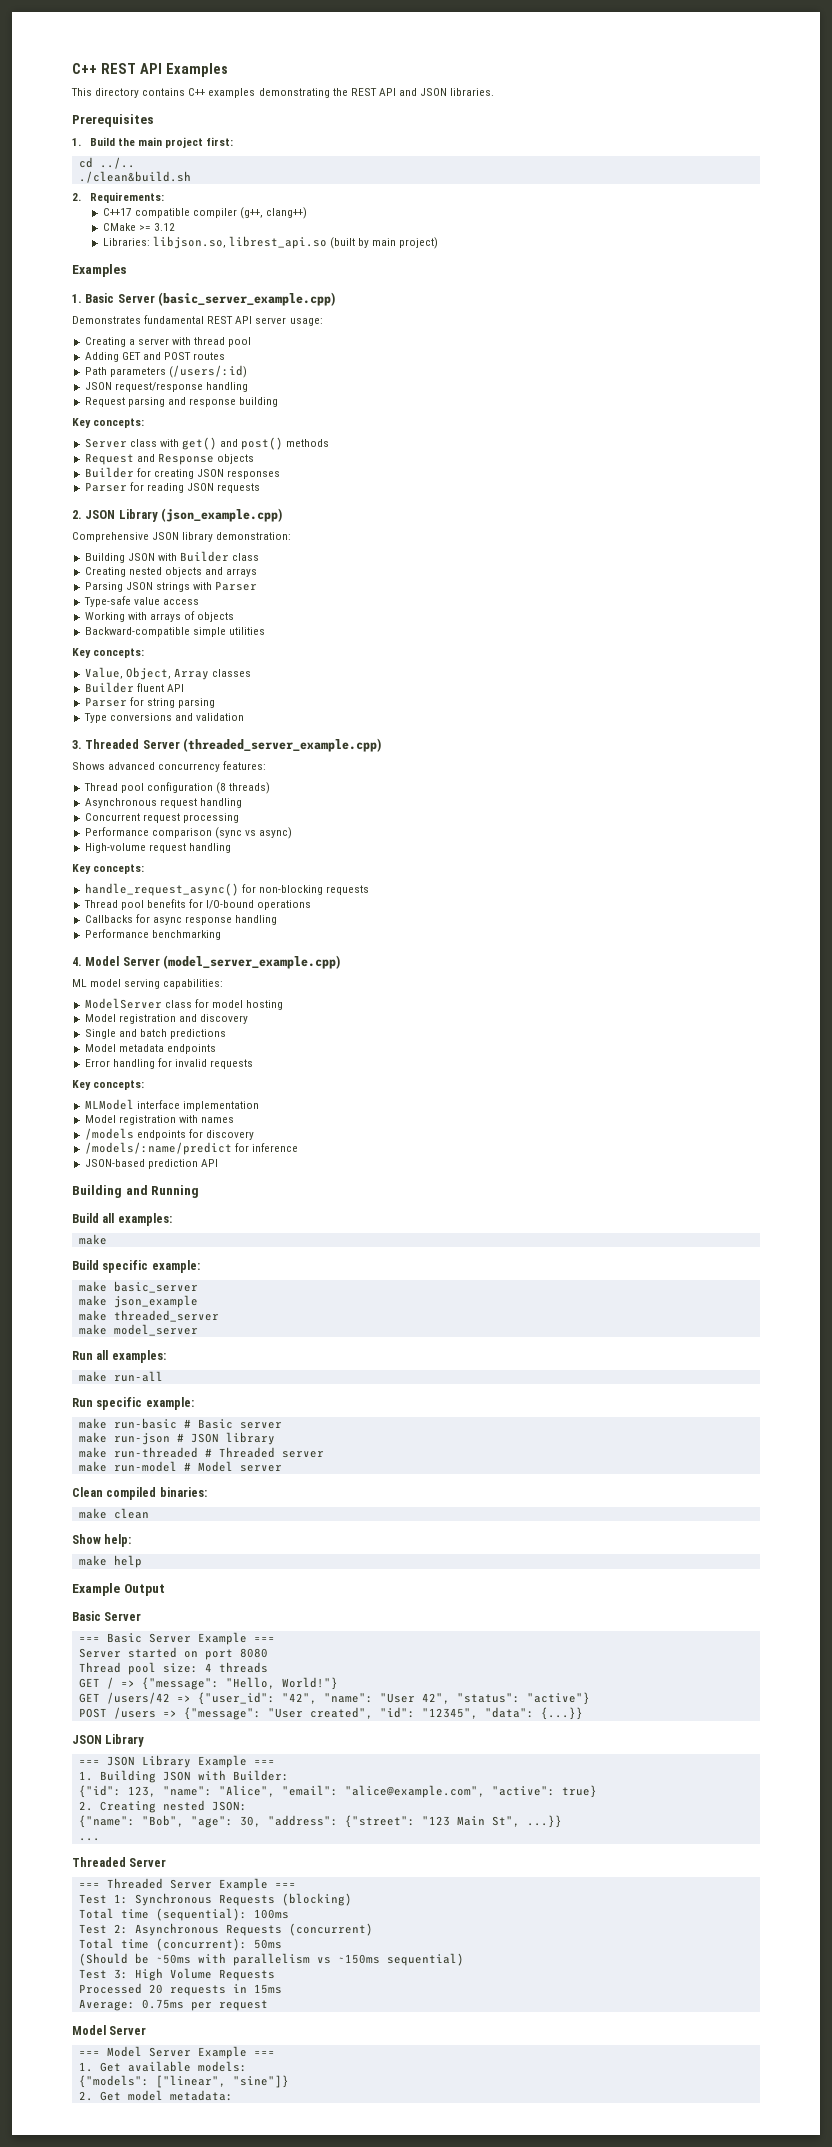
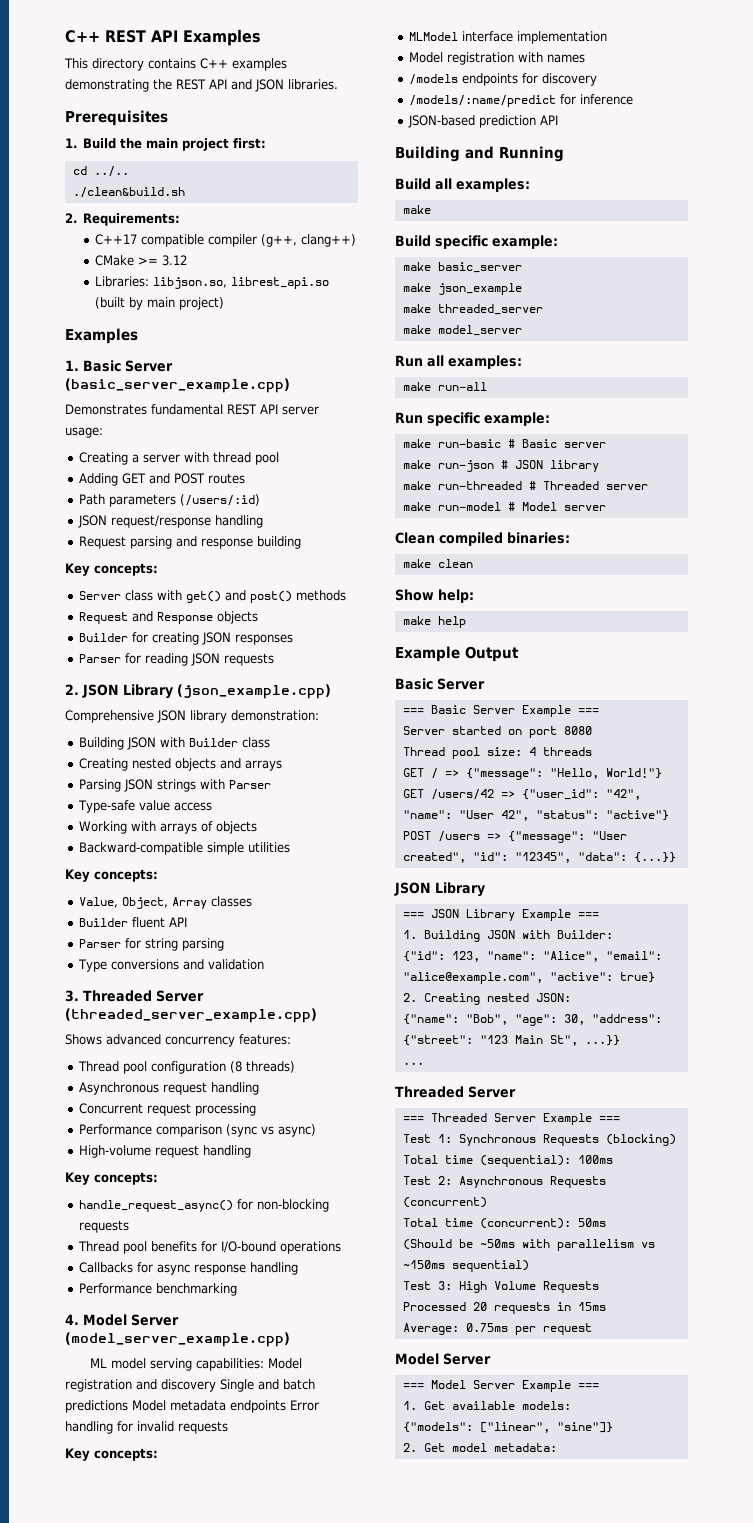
[84,998,284,1010] // ModelServer class for model hosting // -> (265, 1364) none
(248, 1019) // -> (216, 1385) none
(226, 1034) // -> (128, 1406) none
(216, 1049) // -> (286, 1406) none

